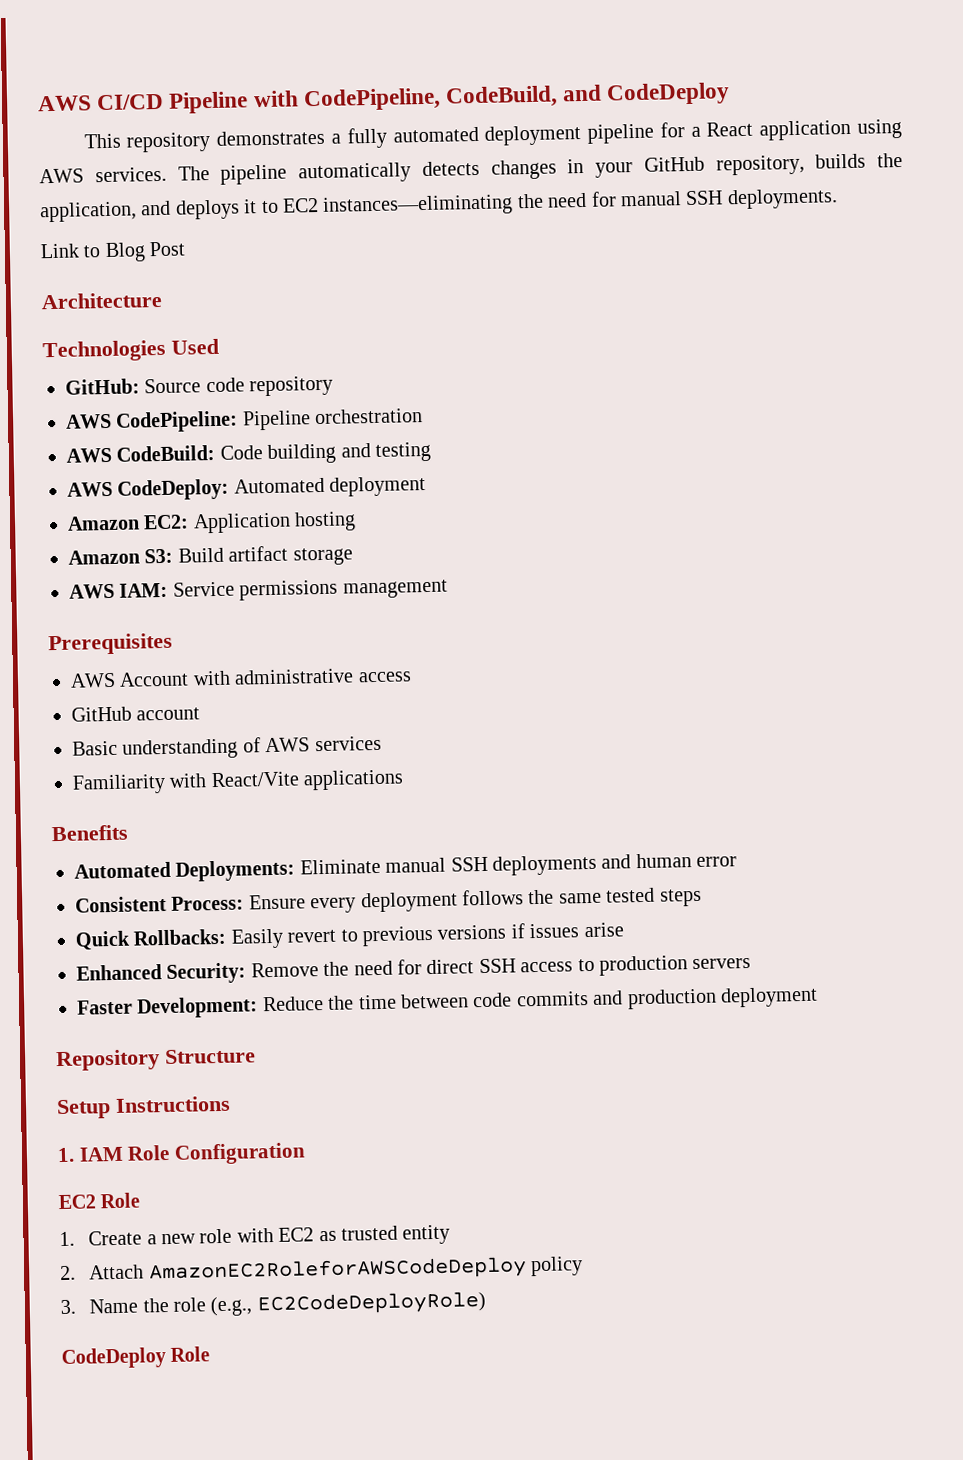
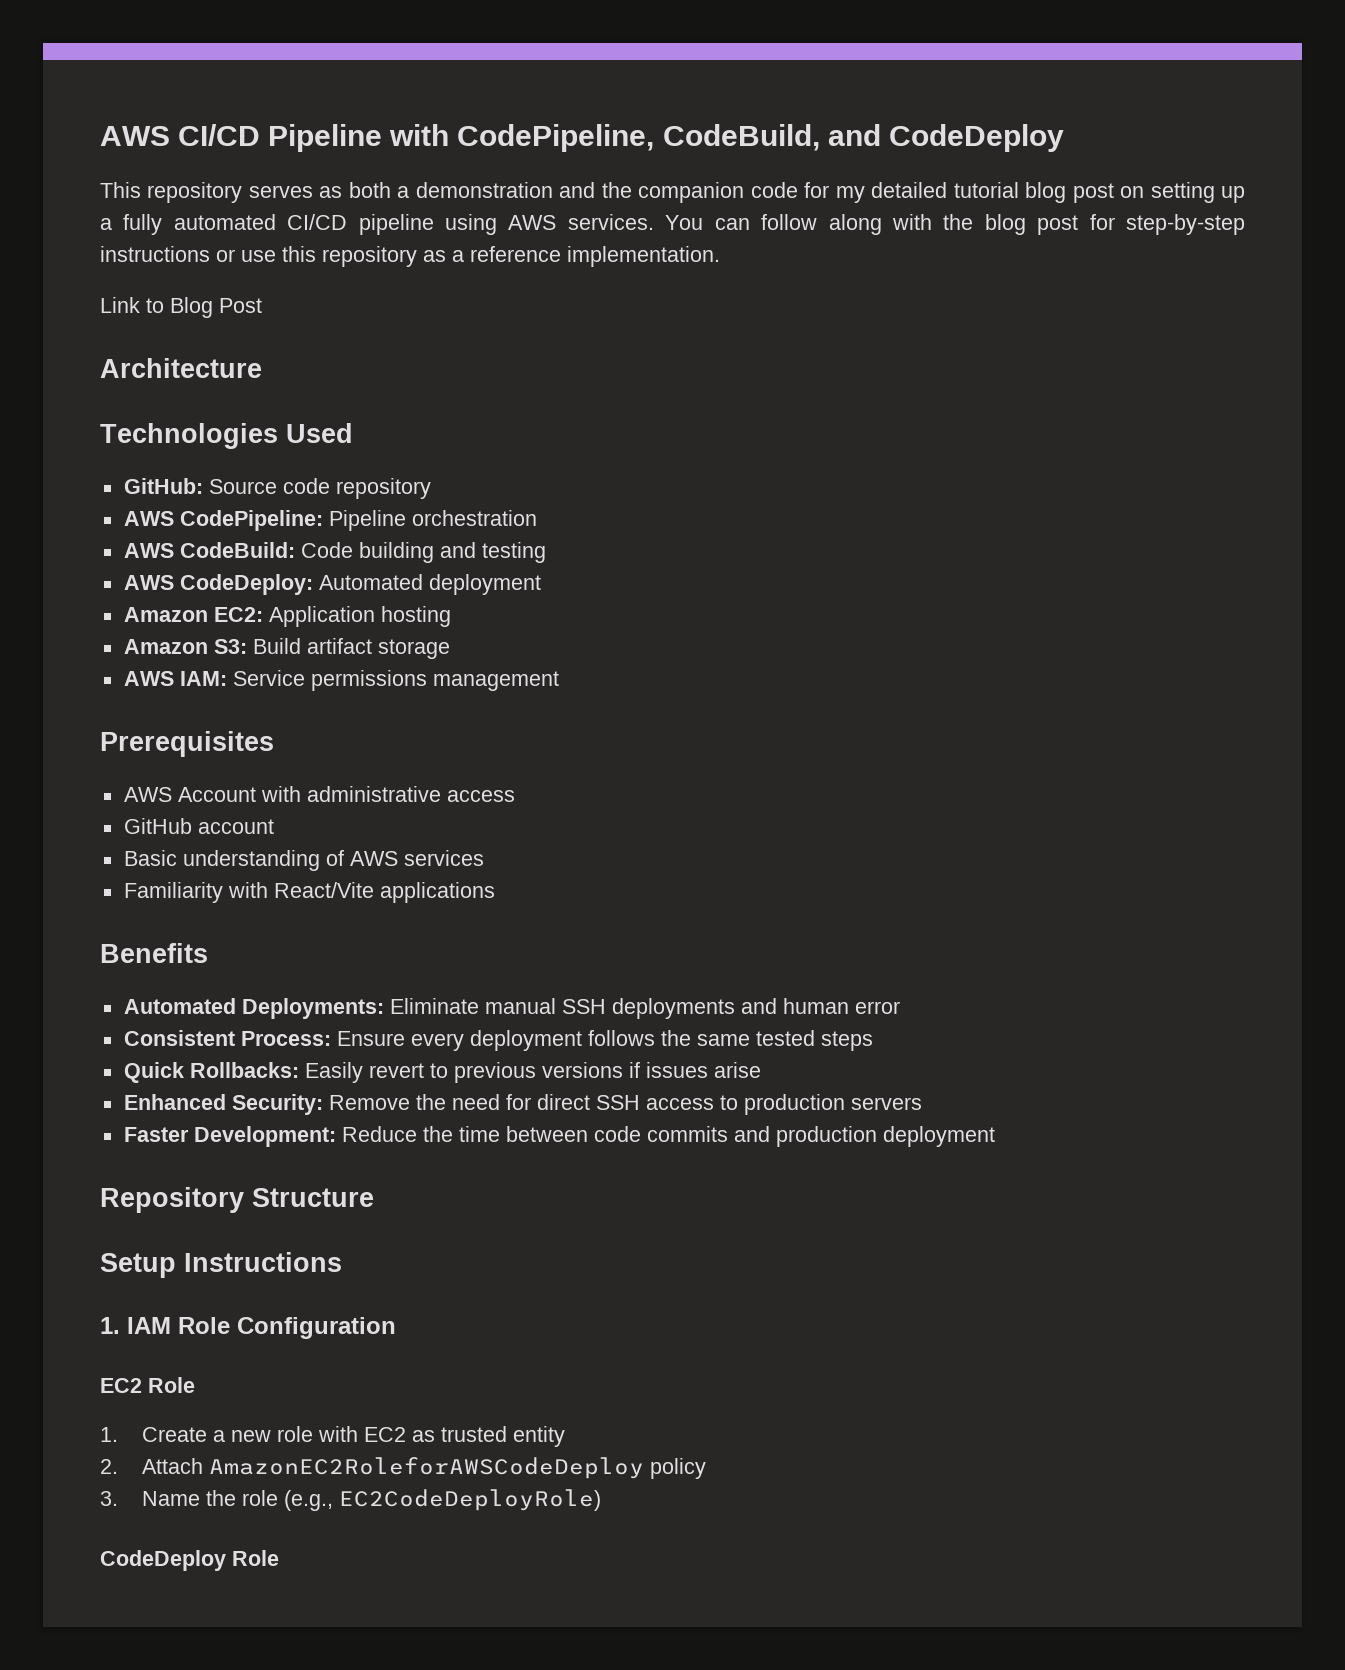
[216,118,902,149] [39,152,903,185] [39,188,838,223] demonstrates a fully automated deployment pipeline for a React application using AWS services. The pipeline automatically detects changes in your GitHub repository, builds the application, and deploys it to EC2 instances—eliminating the need for manual SSH deployments. -> [248,182,1246,203] [100,214,1245,235] [100,246,720,267] serves as both a demonstration and the companion code for my detailed tutorial blog post on setting up a fully automated CI/CD pipeline using AWS services. You can follow along with the blog post for step-by-step instructions or use this repository as a reference implementation.

